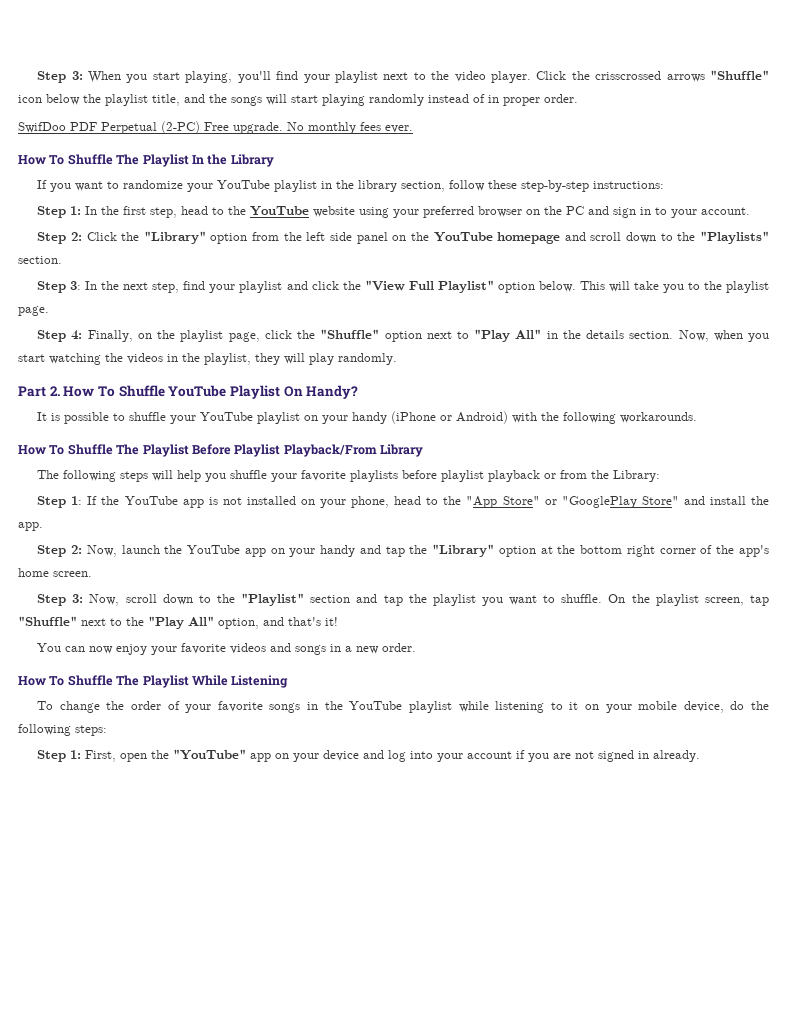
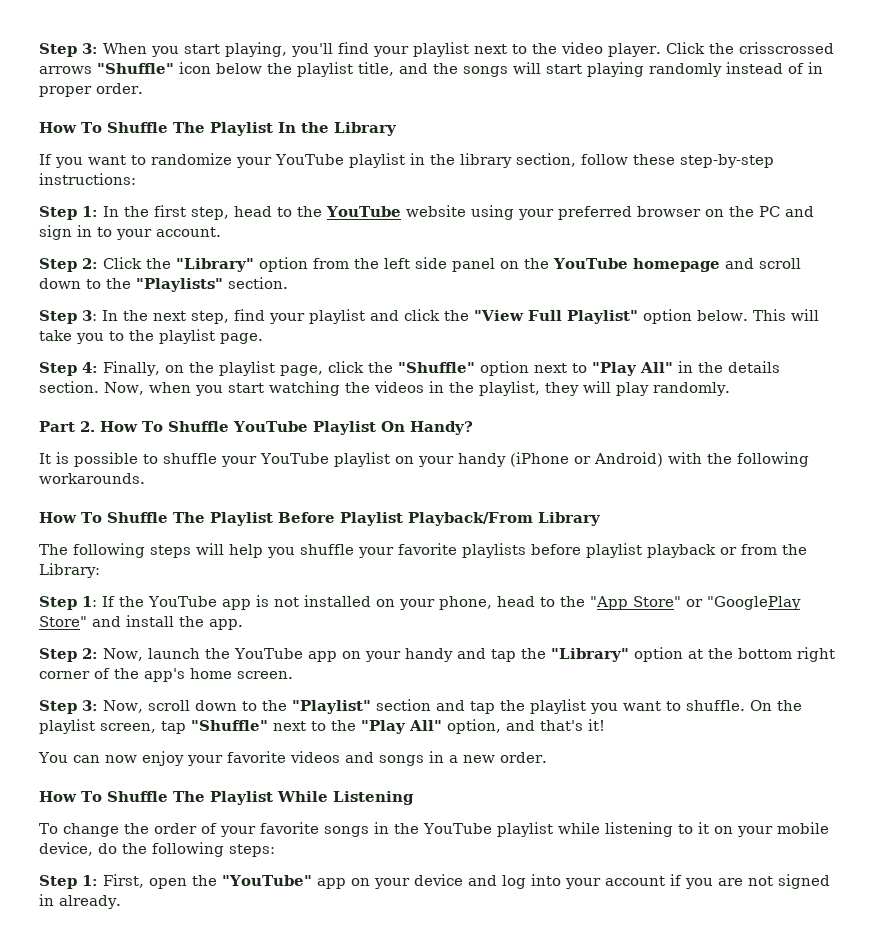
[18,121,413,134] // SwifDoo PDF Perpetual (2-PC) Free upgrade. No monthly fees ever. -> (143, 88) none

